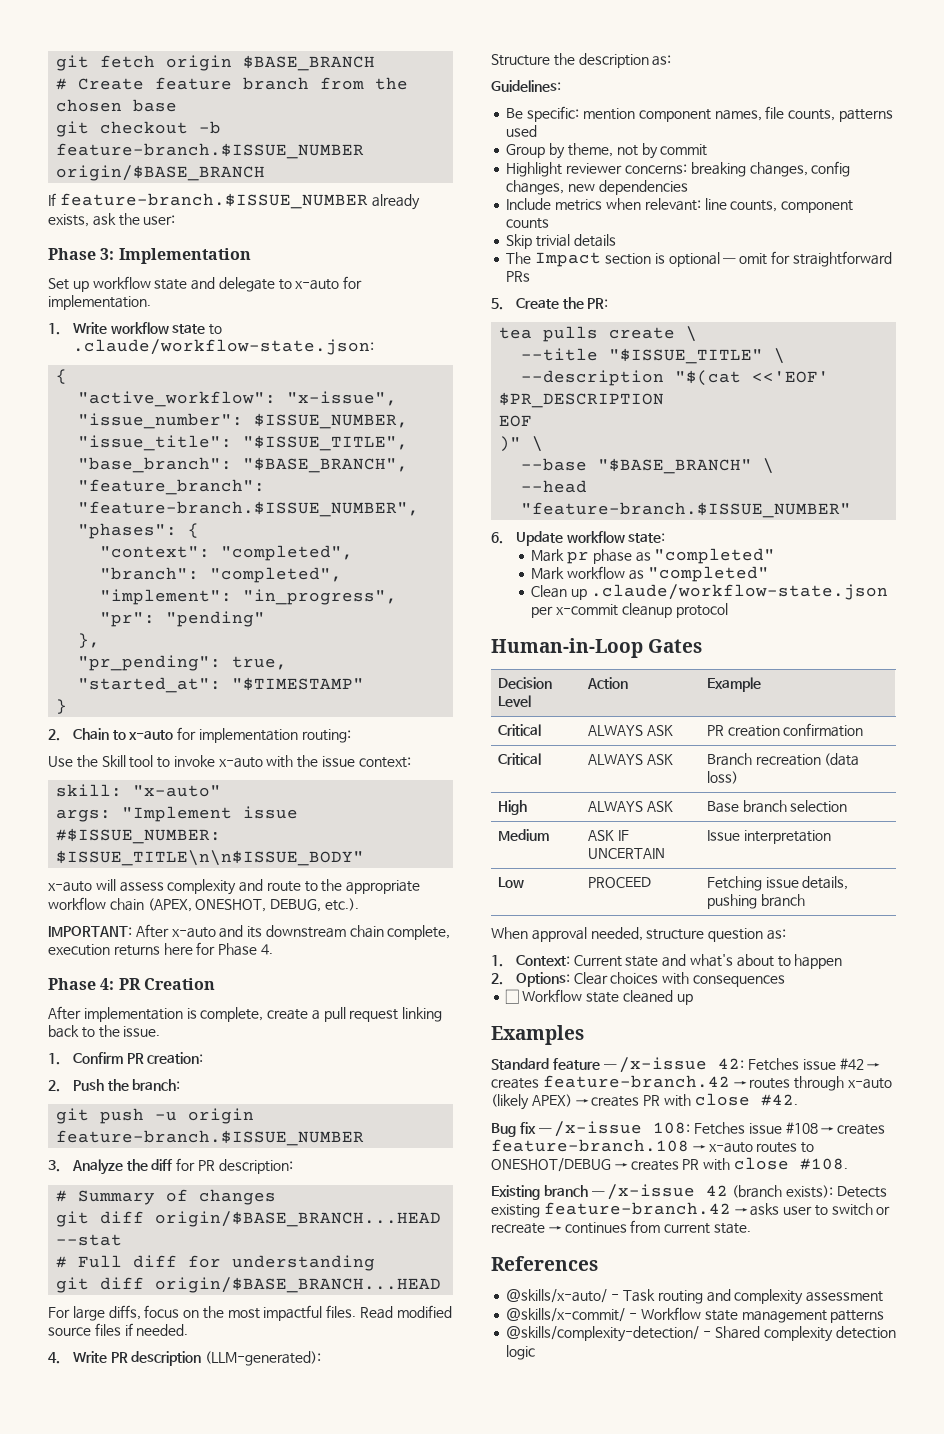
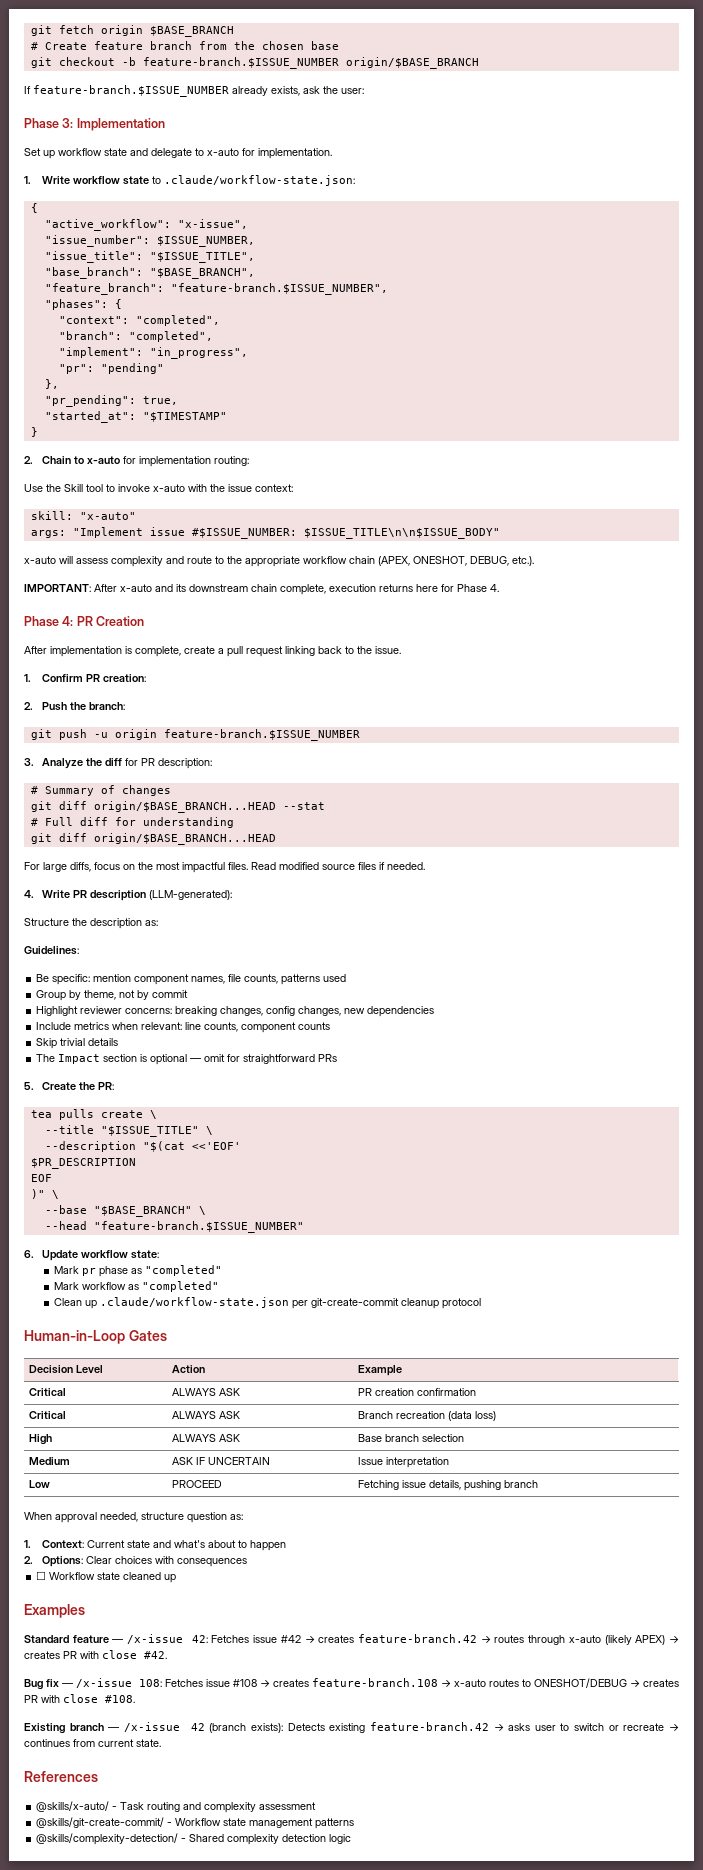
[556,604,619,616] x-commit -> [311,1298,400,1308] git-create-commit
[506,1308,626,1322] @skills/x-commit/ -> [36,1817,165,1828] @skills/git-create-commit/

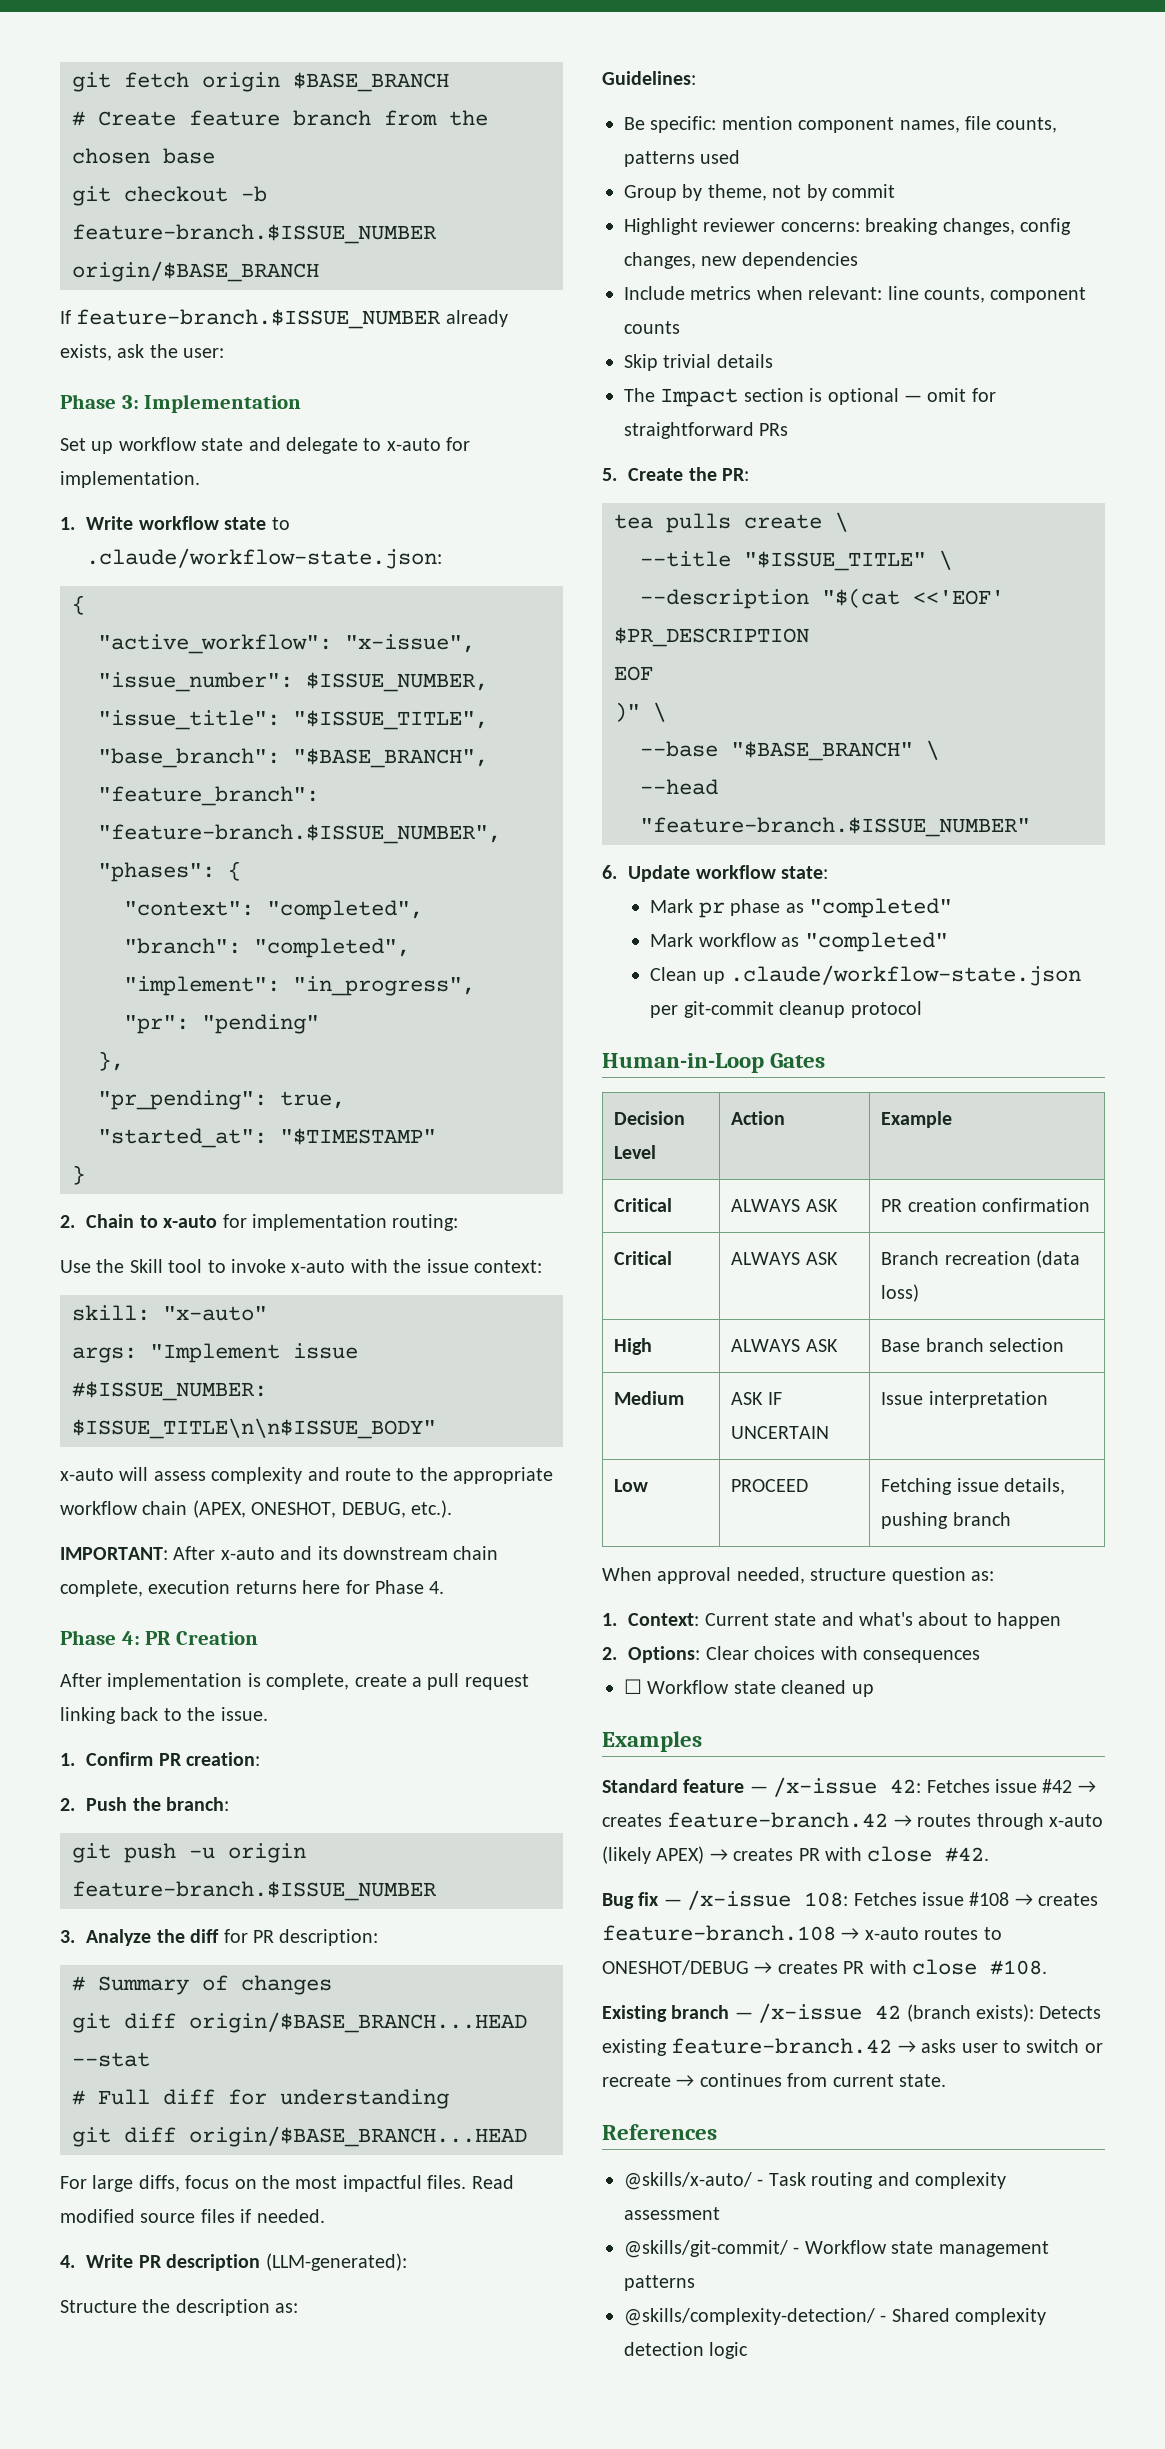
[311,1298,400,1308] git-create-commit -> [683,1001,774,1018] git-commit
[36,1817,165,1828] @skills/git-create-commit/ -> [624,2240,788,2258] @skills/git-commit/

